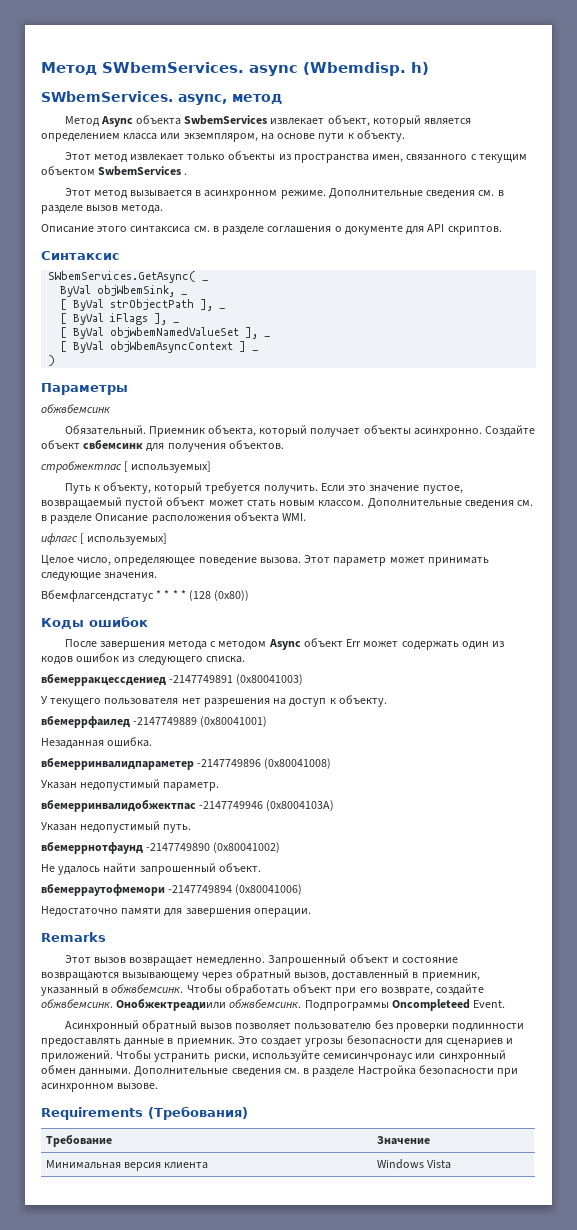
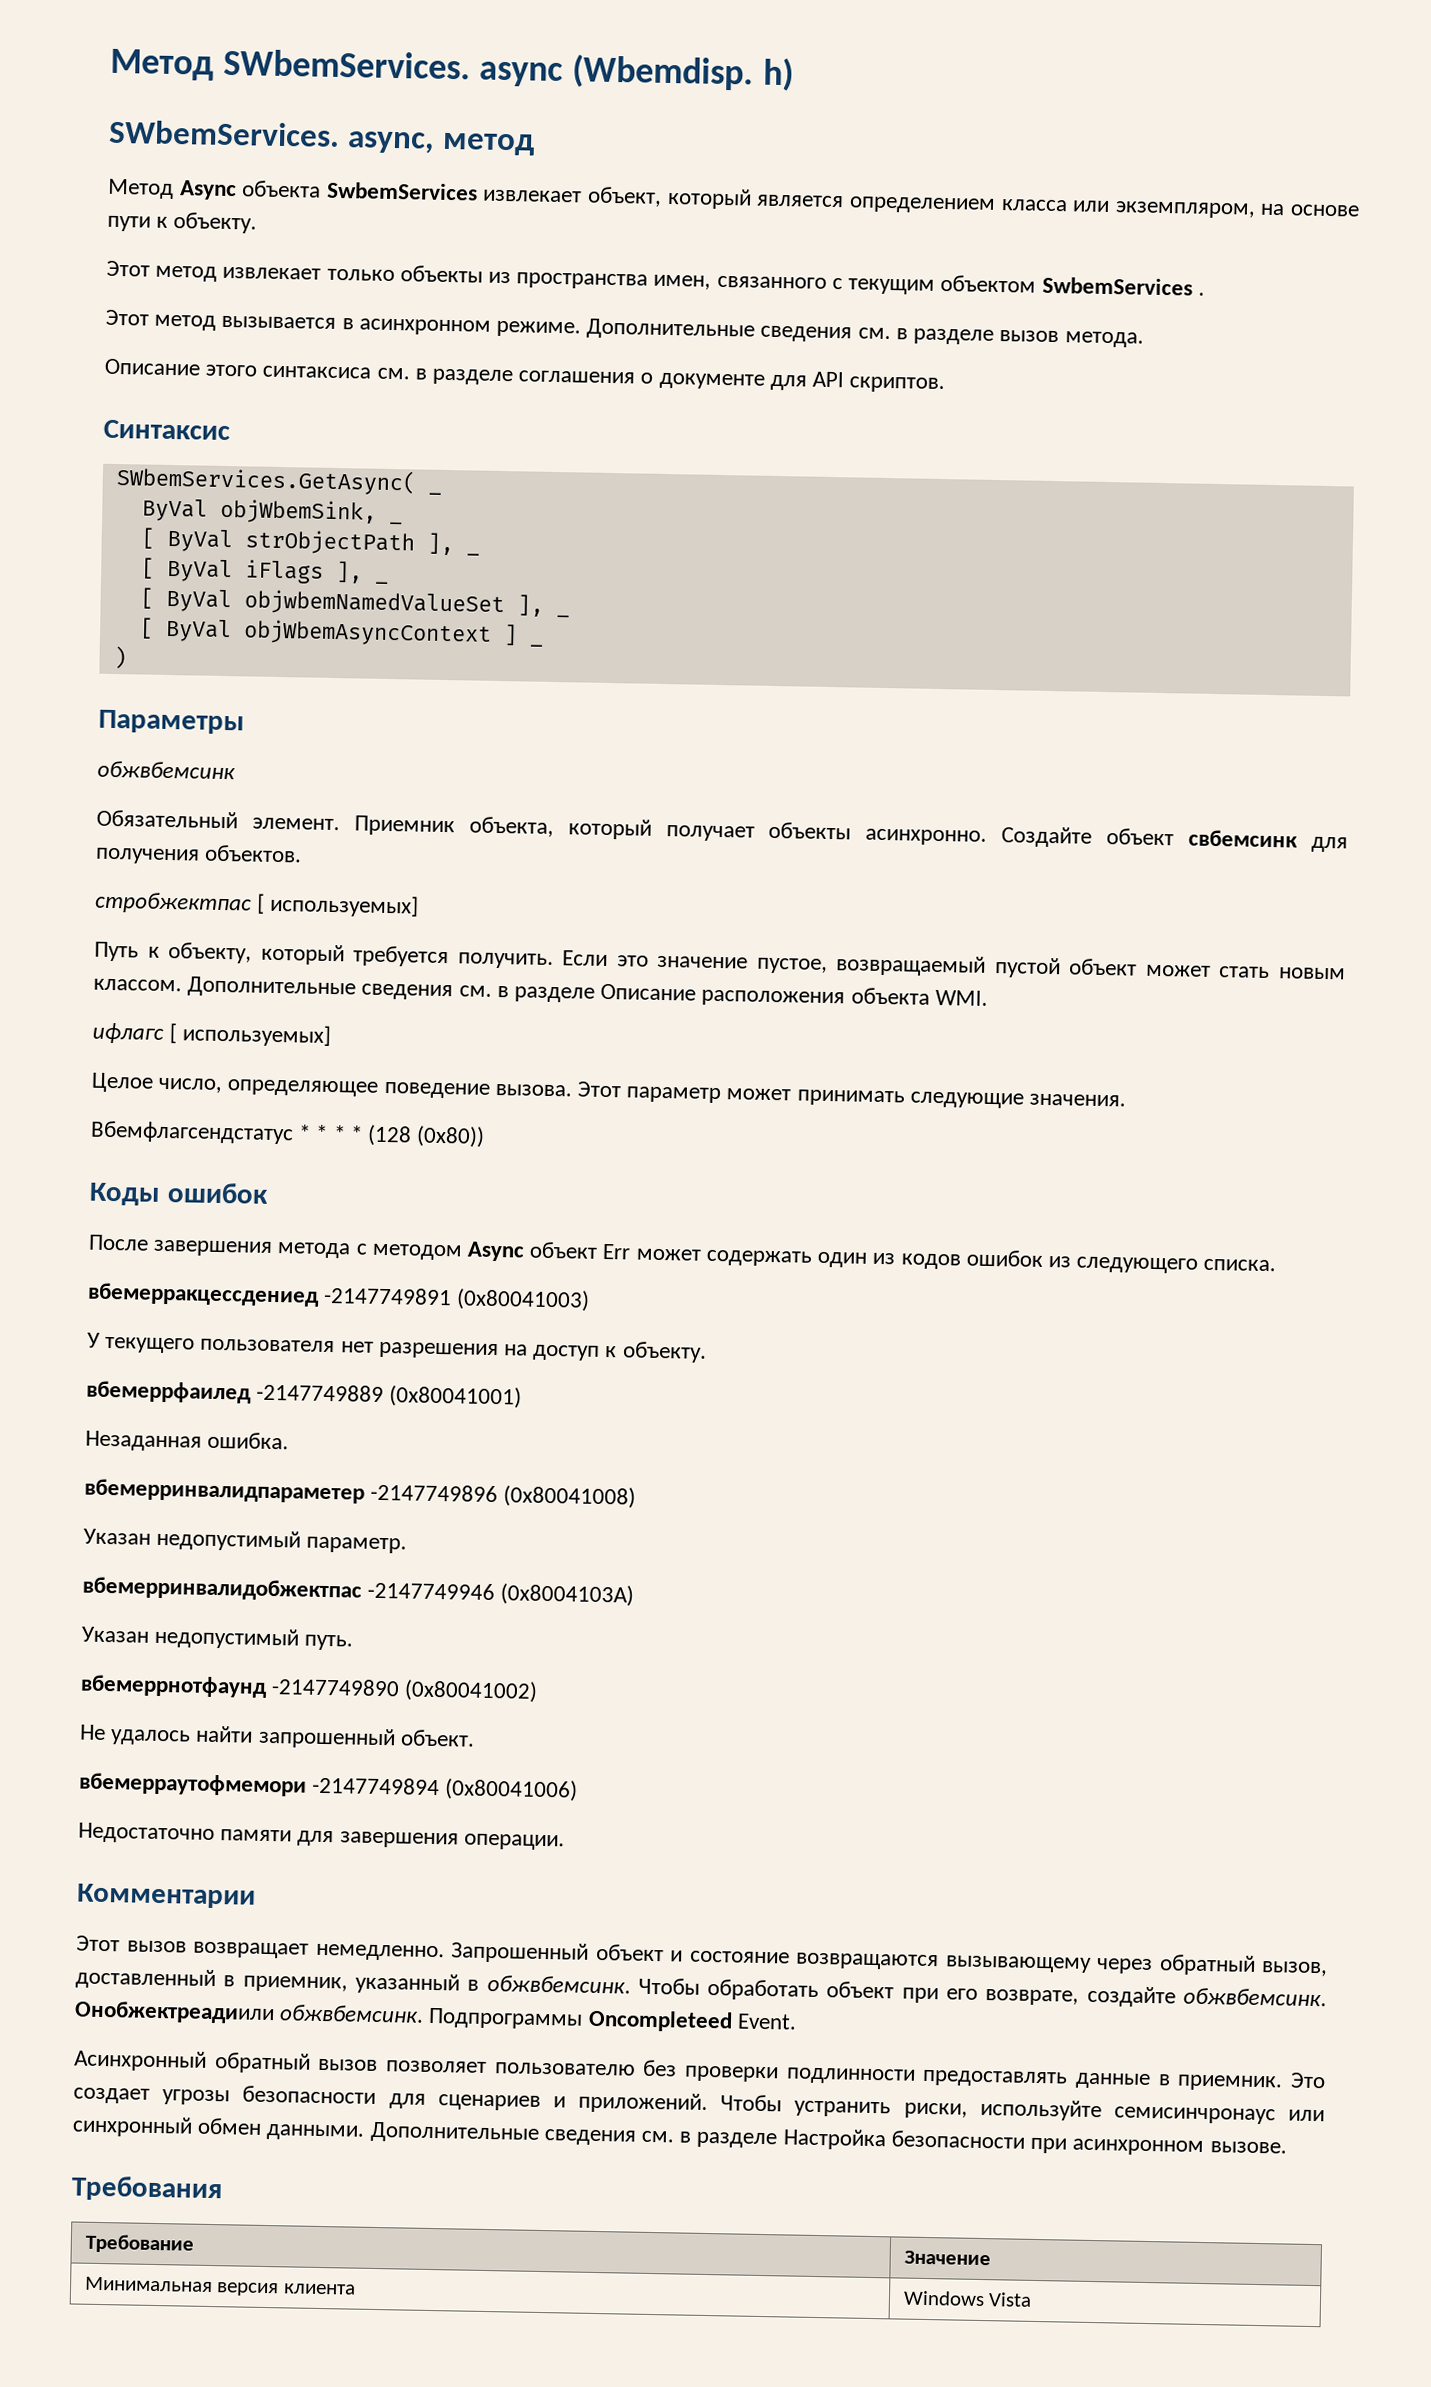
[64,425,146,435] Обязательный. -> [96,809,340,831] Обязательный элемент.
[41,932,106,942] Remarks -> [76,1883,256,1909] Комментарии
[41,1106,248,1120] Requirements (Требования) -> [71,2175,223,2203] Требования

